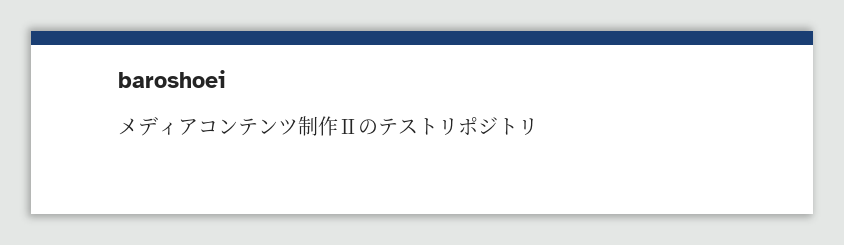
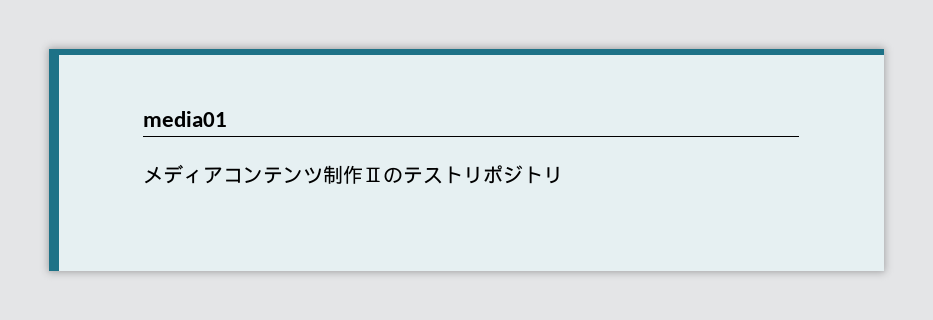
[118,70,225,88] baroshoei -> [143,111,227,127] media01

